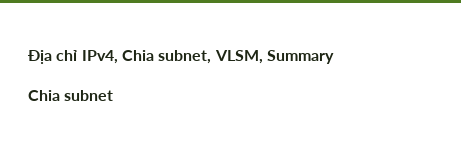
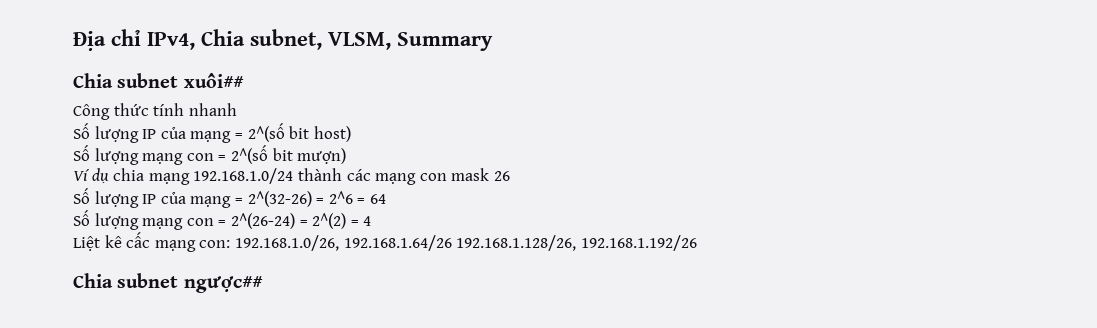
(114, 95) none -> [183,73,244,88] [73,103,237,120] [73,123,351,143] [73,145,347,165] [73,168,510,185] [73,188,386,208] [73,210,372,230] [73,232,697,252] [73,273,263,293] xuôi## // Công thức tính nhanh // Số lượng IP của mạng = 2^(số bit host) // Số lượng mạng con = 2^(số bit mượn) // Ví dụ chia mạng 192.168.1.0/24 thành các mạng con mask 26 // Số lượng IP của mạng = 2^(32-26) = 2^6 = 64 // Số lượng mạng con = 2^(26-24) = 2^(2) = 4 // Liệt kê cấc mạng con: 192.168.1.0/26, 192.168.1.64/26 192.168.1.128/26, 192.168.1.192/26 // Chia subnet ngược##

